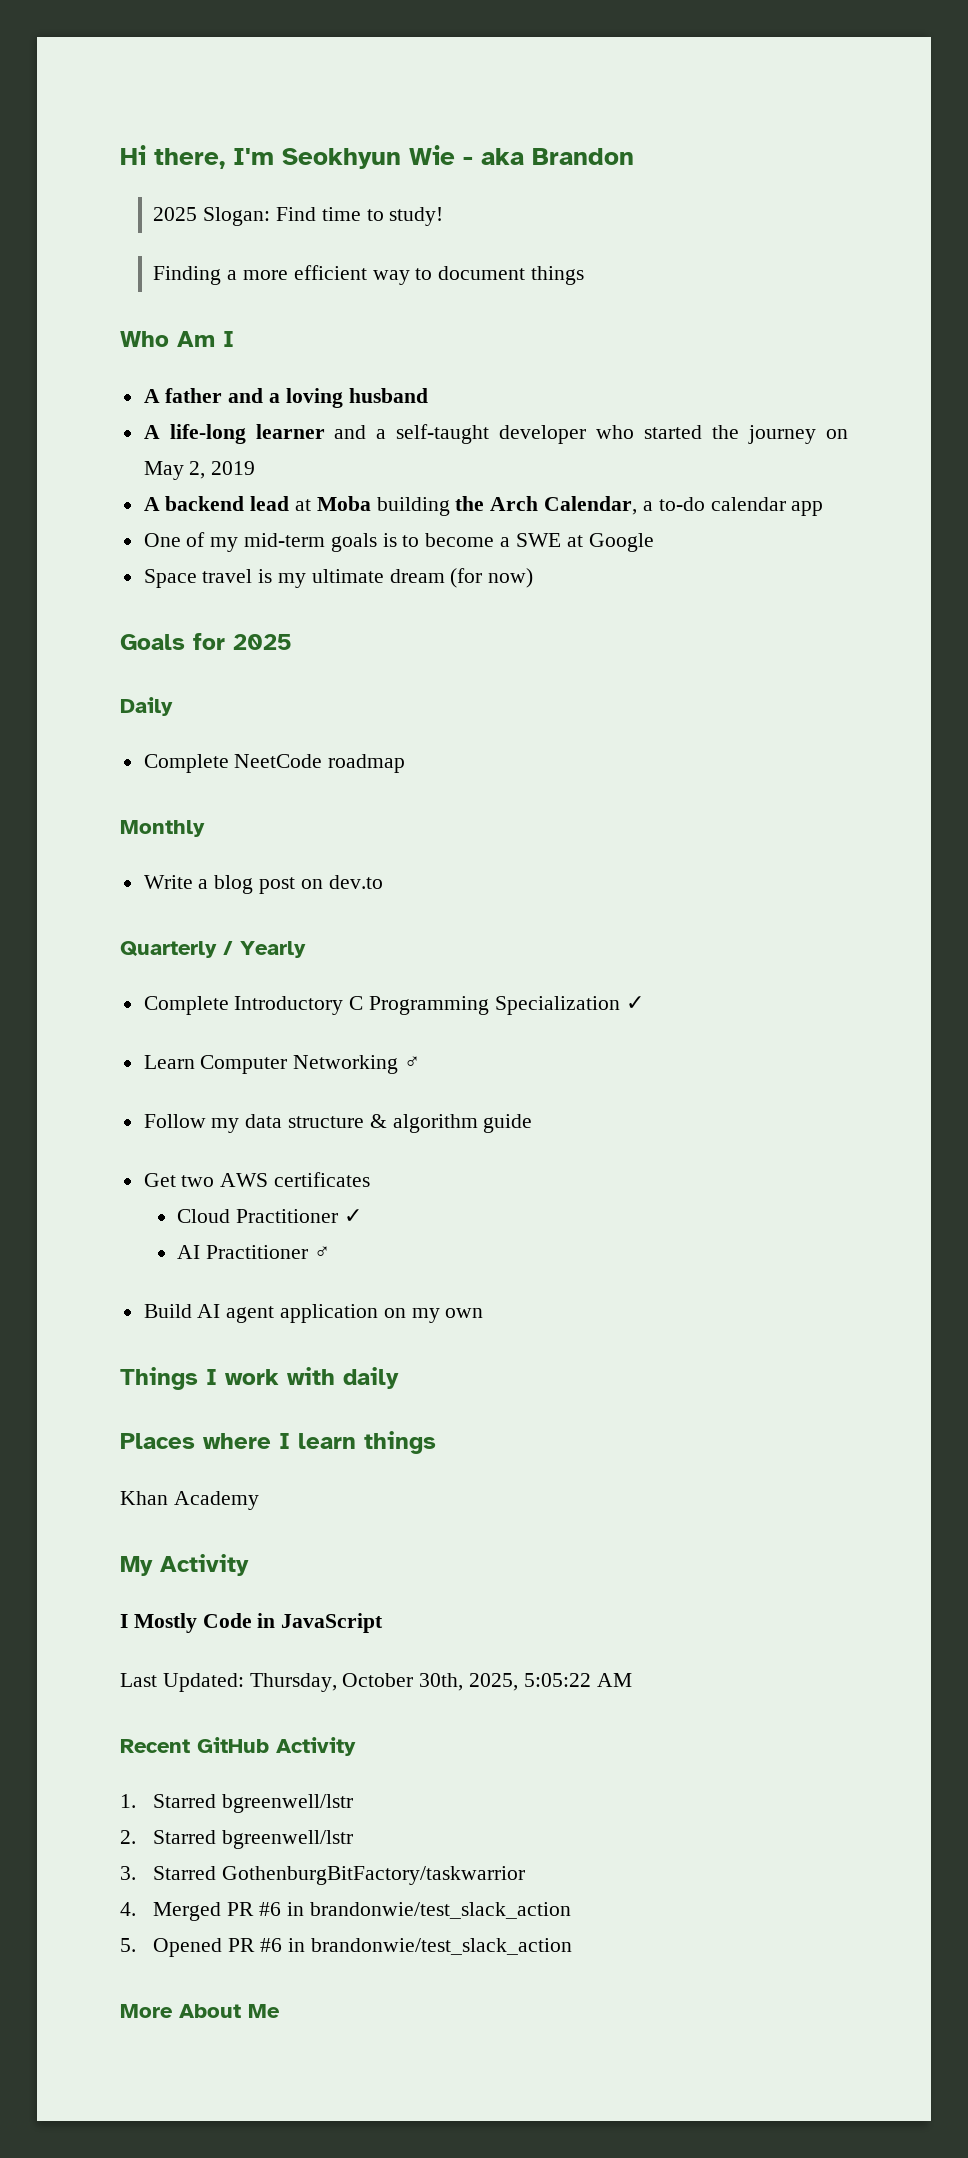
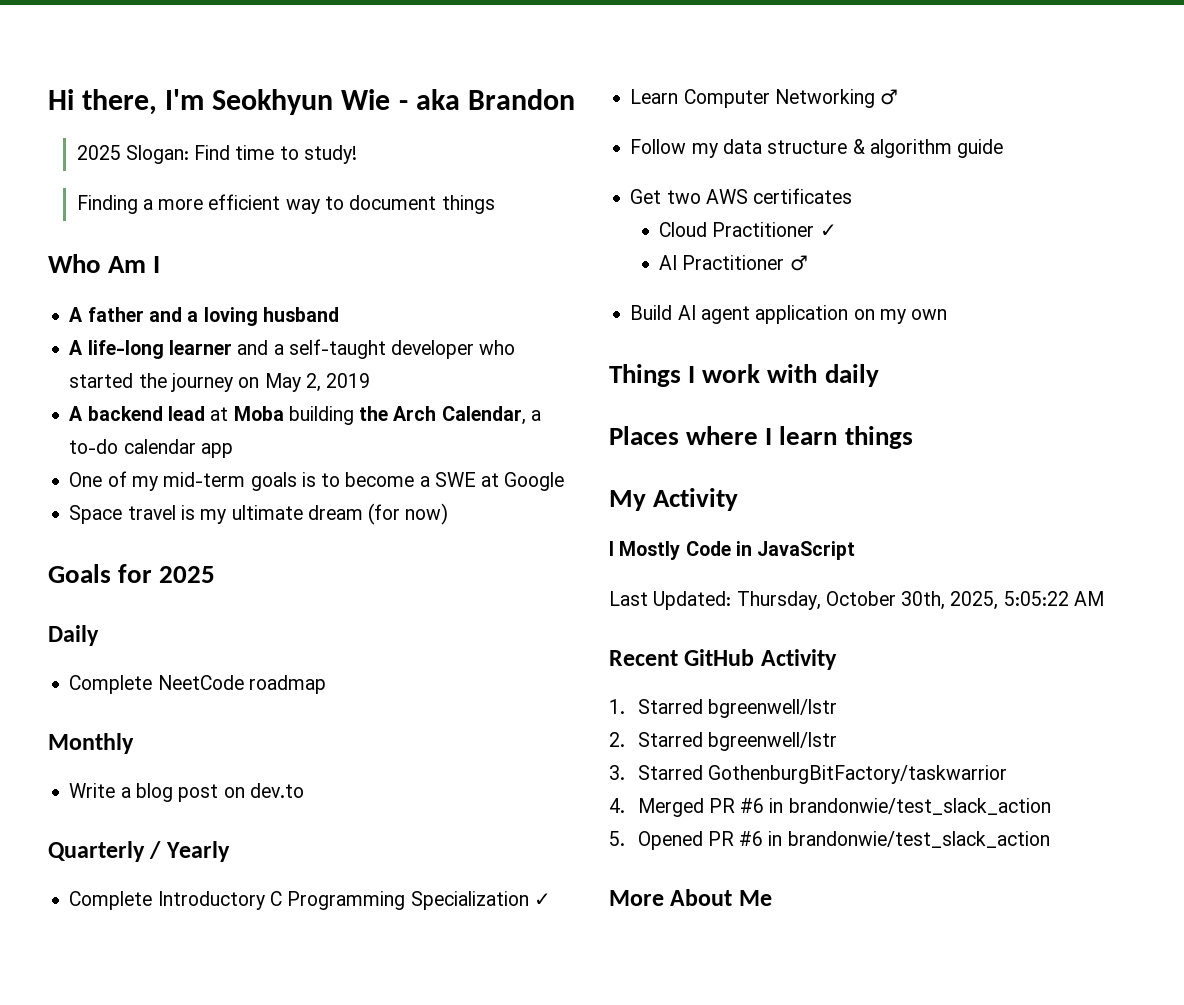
[120,1491,259,1510] // Khan Academy -> (913, 437) none

